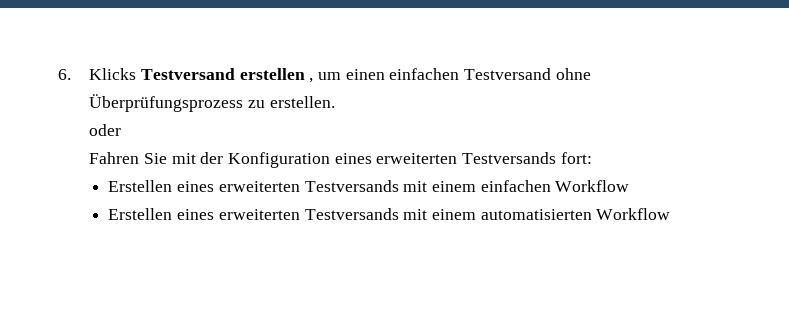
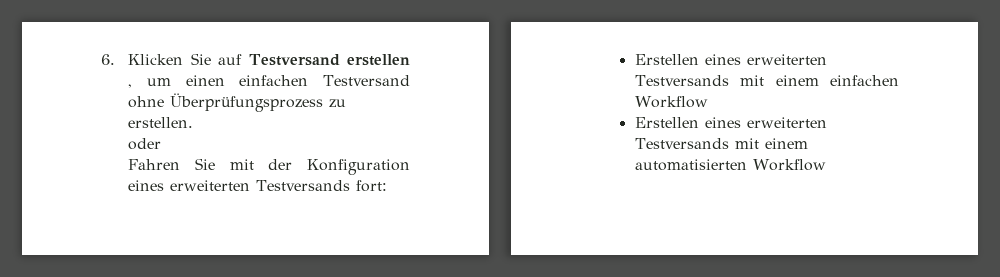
[89,68,137,80] Klicks -> [128,53,243,65] Klicken Sie auf

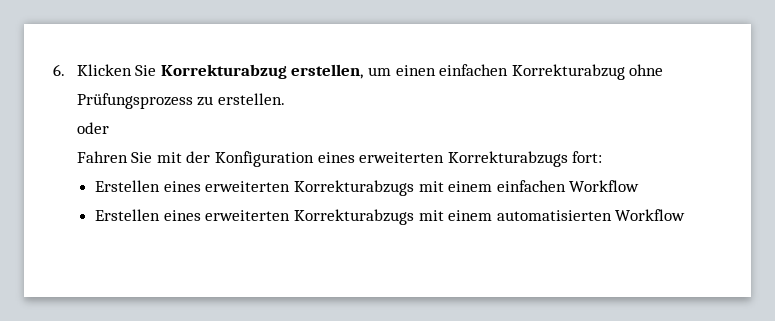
[218,54,410,66] [128,75,411,88] [128,93,324,112] auf Testversand erstellen , um einen einfachen Testversand ohne Überprüfungsprozess -> [160,64,664,80] [76,93,193,109] Korrekturabzug erstellen, um einen einfachen Korrekturabzug ohne Prüfungsprozess
[256,180,351,191] Testversands -> [447,151,568,167] Korrekturabzugs
[634,75,729,86] Testversands -> [294,180,415,196] Korrekturabzugs
[634,138,729,149] Testversands -> [294,209,415,225] Korrekturabzugs

